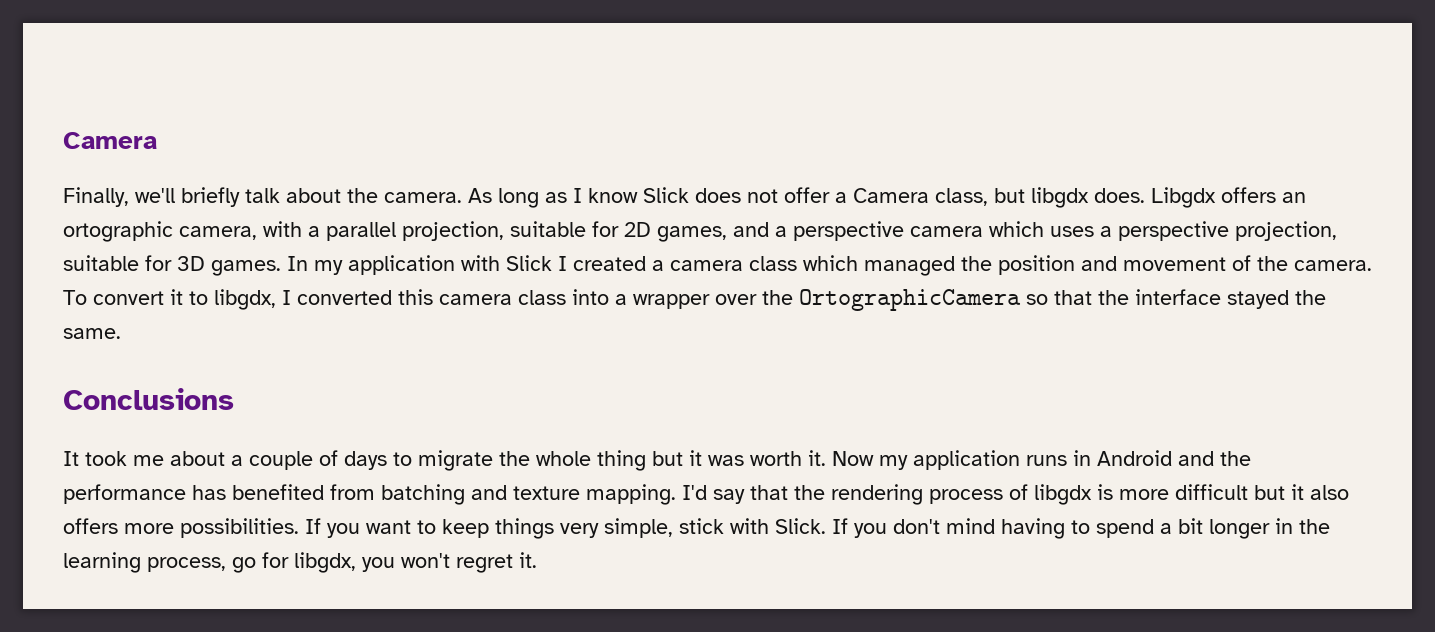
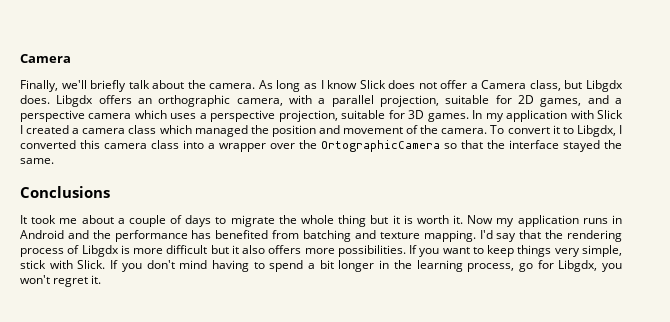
[1031,187,1089,208] libgdx -> [586,80,623,92] Libgdx
[63,221,173,242] ortographic -> [158,95,231,107] orthographic
[214,289,276,310] libgdx, -> [576,125,616,137] Libgdx,
[708,455,744,466] was -> [403,215,413,224] is
[1034,484,1092,505] libgdx -> [81,245,119,257] Libgdx
[294,552,356,573] libgdx, -> [558,260,598,272] Libgdx,

